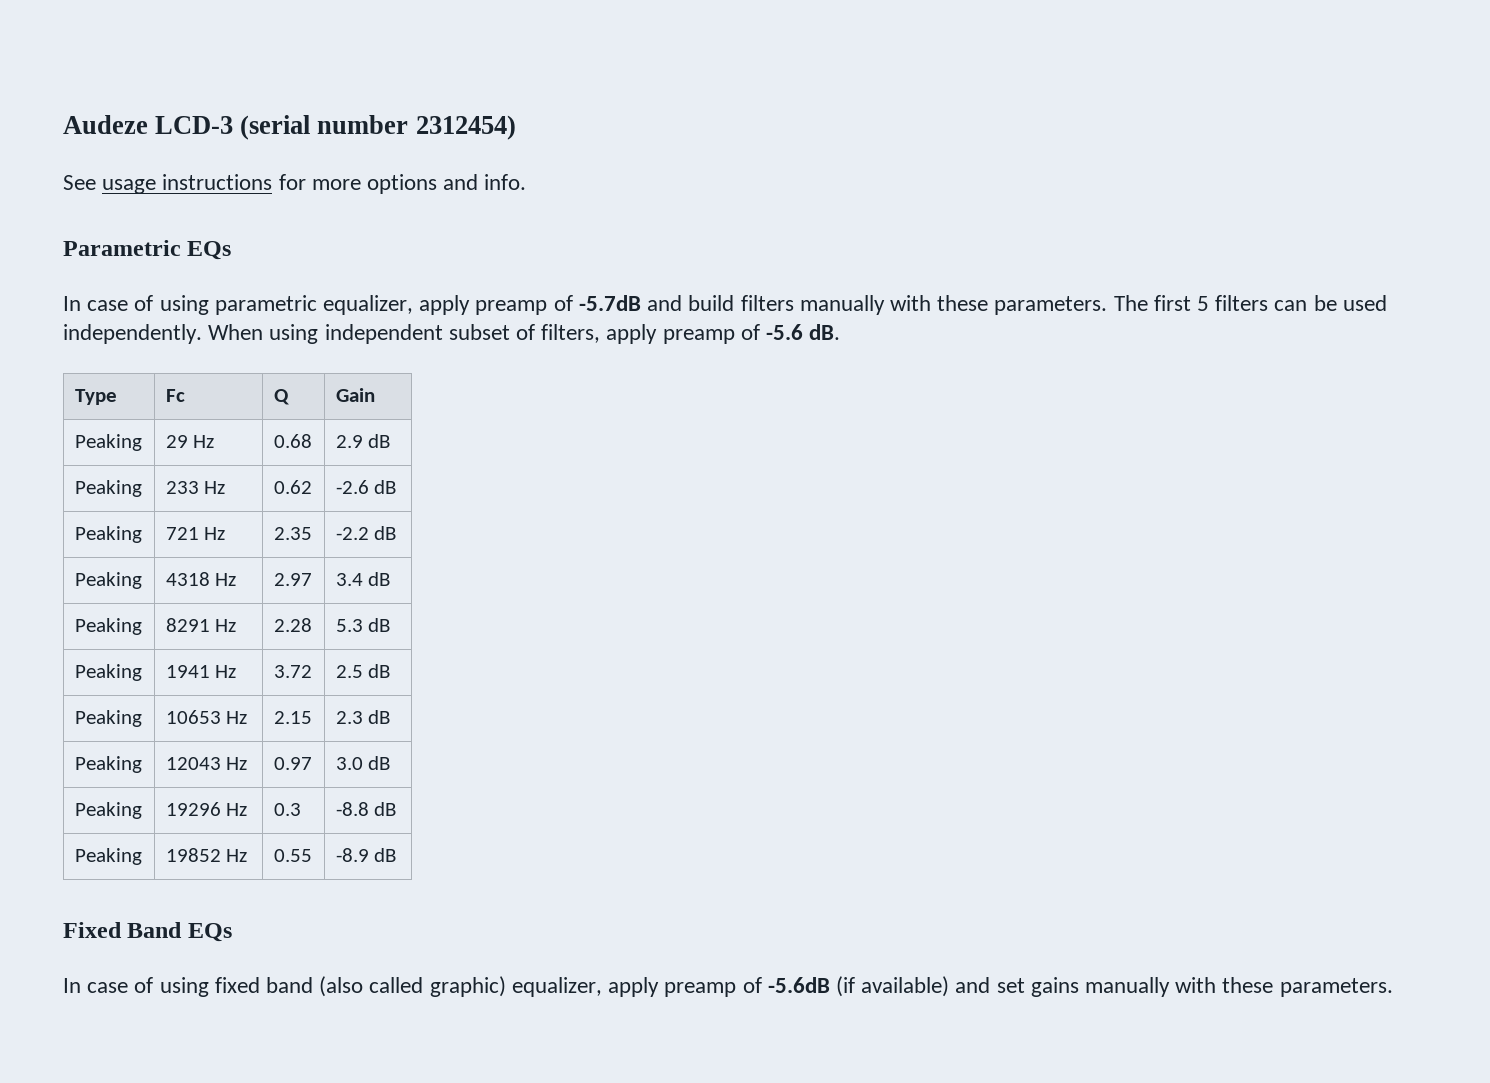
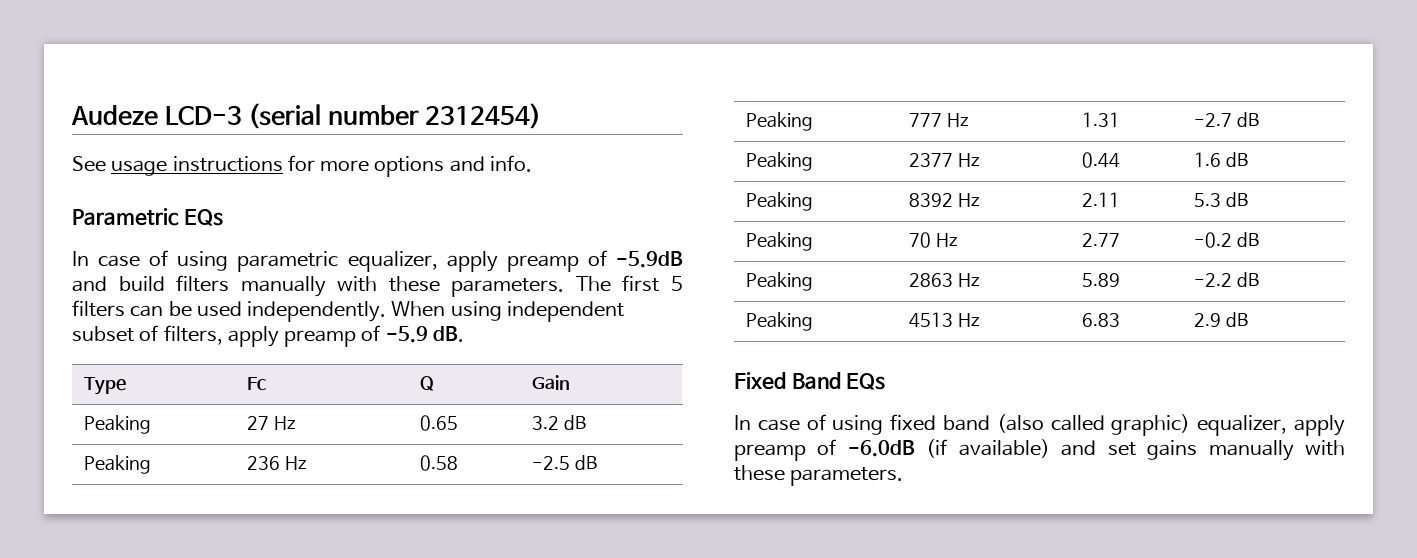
[578,295,641,311] -5.7dB -> [616,251,683,268] -5.9dB
[766,324,804,340] -5.6 -> [385,326,428,343] -5.9
[165,435,215,448] [273,434,312,448] [335,434,391,448] [74,480,142,497] [165,481,226,494] [273,480,312,494] [335,480,397,494] [74,526,142,543] [165,527,226,540] [273,527,312,540] 29 Hz | 0.68 | 2.9 dB // Peaking | 233 Hz | 0.62 | -2.6 dB // Peaking | 721 Hz | 2.35 -> [246,416,296,430] [419,415,458,431] [531,415,586,430] [83,455,151,474] [246,456,307,470] [419,455,458,471] [531,455,597,470] [745,112,813,131] [908,113,969,127] [1081,112,1120,127] [1193,112,1259,127] [745,152,813,171] [908,153,980,167] [1081,152,1120,168] [1193,152,1248,167] [745,192,813,211] [908,193,980,207] [1081,192,1120,207] [1193,192,1248,207] [745,232,813,251] [908,232,958,248] [1081,233,1120,247] [1193,232,1259,248] [745,272,813,291] [908,273,980,287] [1081,273,1120,287] 27 Hz | 0.65 | 3.2 dB // Peaking | 236 Hz | 0.58 | -2.5 dB // Peaking | 777 Hz | 1.31 | -2.7 dB // Peaking | 2377 Hz | 0.44 | 1.6 dB // Peaking | 8392 Hz | 2.11 | 5.3 dB // Peaking | 70 Hz | 2.77 | -0.2 dB // Peaking | 2863 Hz | 5.89
[165,572,237,586] [273,573,312,586] [335,572,391,586] [74,618,142,635] [165,618,237,632] [273,618,312,632] [335,618,391,632] [74,664,142,681] [165,665,237,678] [273,665,312,678] [335,664,391,678] [74,710,142,727] [165,710,248,724] [273,711,312,724] [335,710,391,724] [74,756,142,773] [165,757,248,770] [273,757,312,770] [335,756,391,770] [74,802,142,819] [165,802,248,816] [273,803,301,816] [335,802,397,816] [74,848,142,865] [165,848,248,862] [273,849,312,862] [335,848,369,862] 4318 Hz | 2.97 | 3.4 dB // Peaking | 8291 Hz | 2.28 | 5.3 dB // Peaking | 1941 Hz | 3.72 | 2.5 dB // Peaking | 10653 Hz | 2.15 | 2.3 dB // Peaking | 12043 Hz | 0.97 | 3.0 dB // Peaking | 19296 Hz | 0.3 | -8.8 dB // Peaking | 19852 Hz | 0.55 | -8.9 -> [908,312,980,328] [1081,313,1120,327] [1193,313,1221,327] 4513 Hz | 6.83 | 2.9
[767,977,830,993] -5.6dB -> [847,440,915,457] -6.0dB

